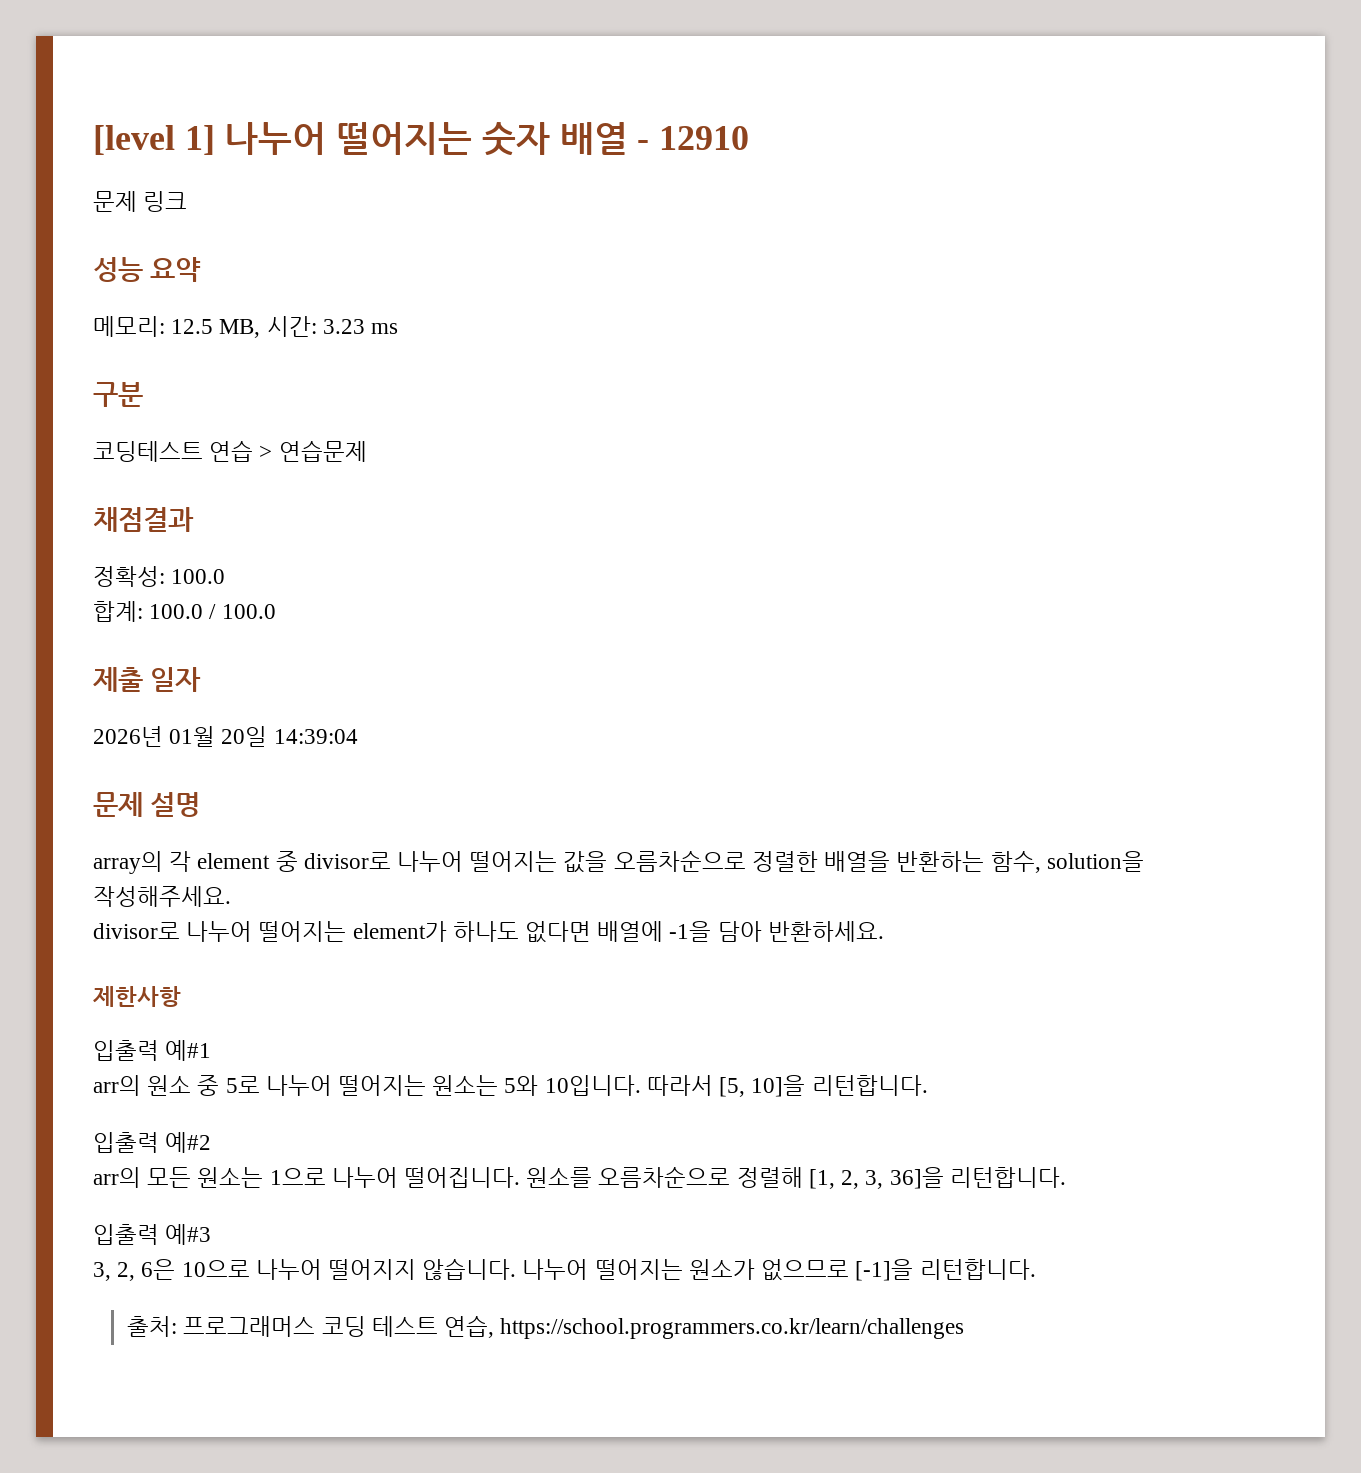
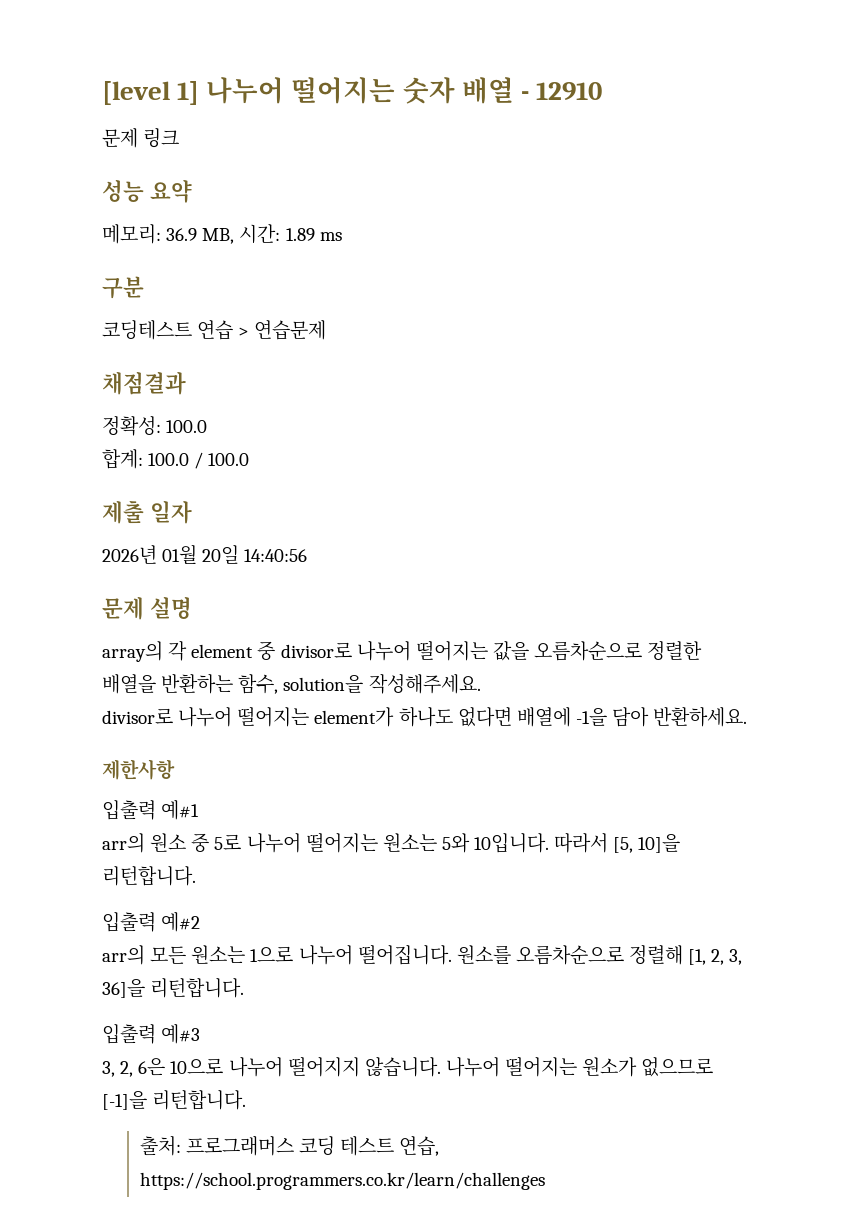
[171,319,214,334] 12.5 -> [166,228,198,241] 36.9
[322,319,365,334] 3.23 -> [285,228,315,241] 1.89
[273,729,358,744] 14:39:04 -> [244,549,308,562] 14:40:56

